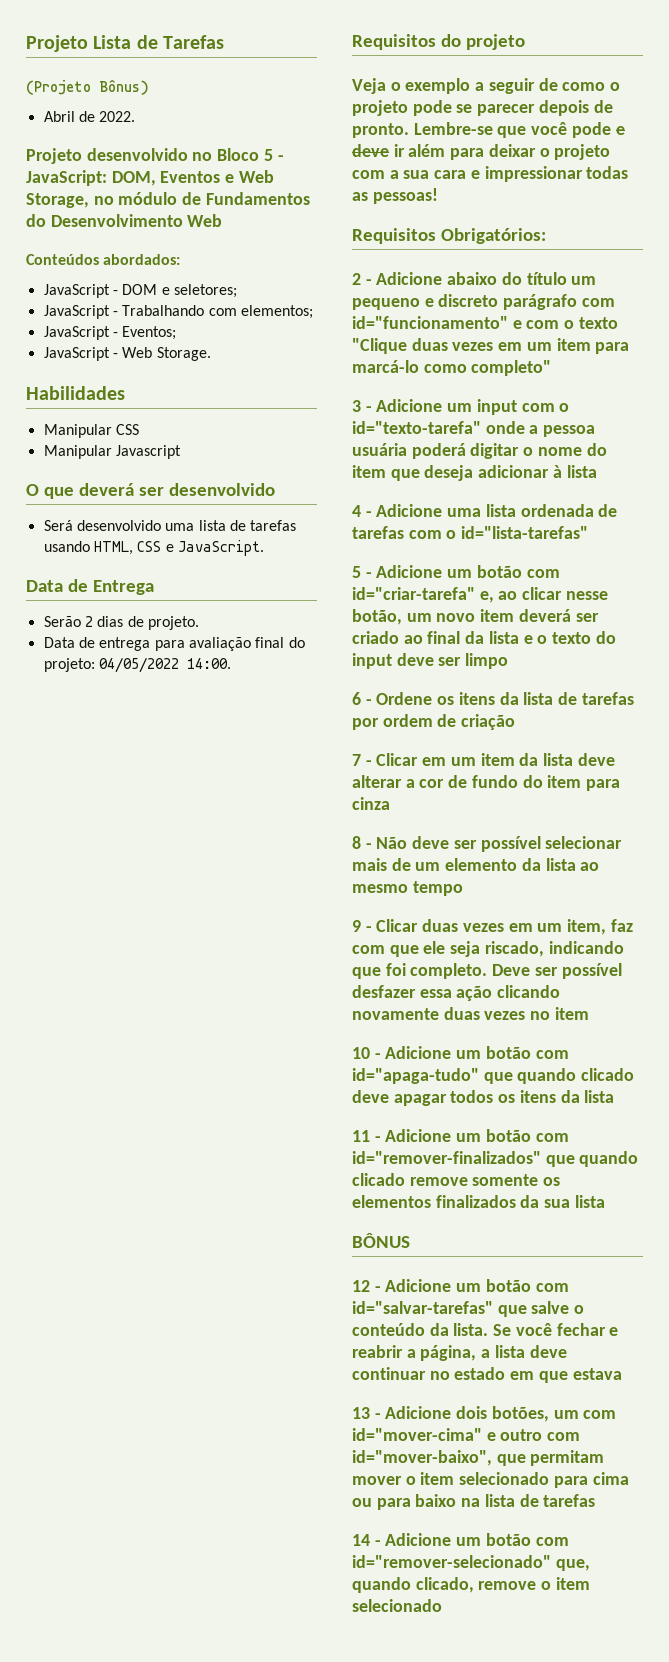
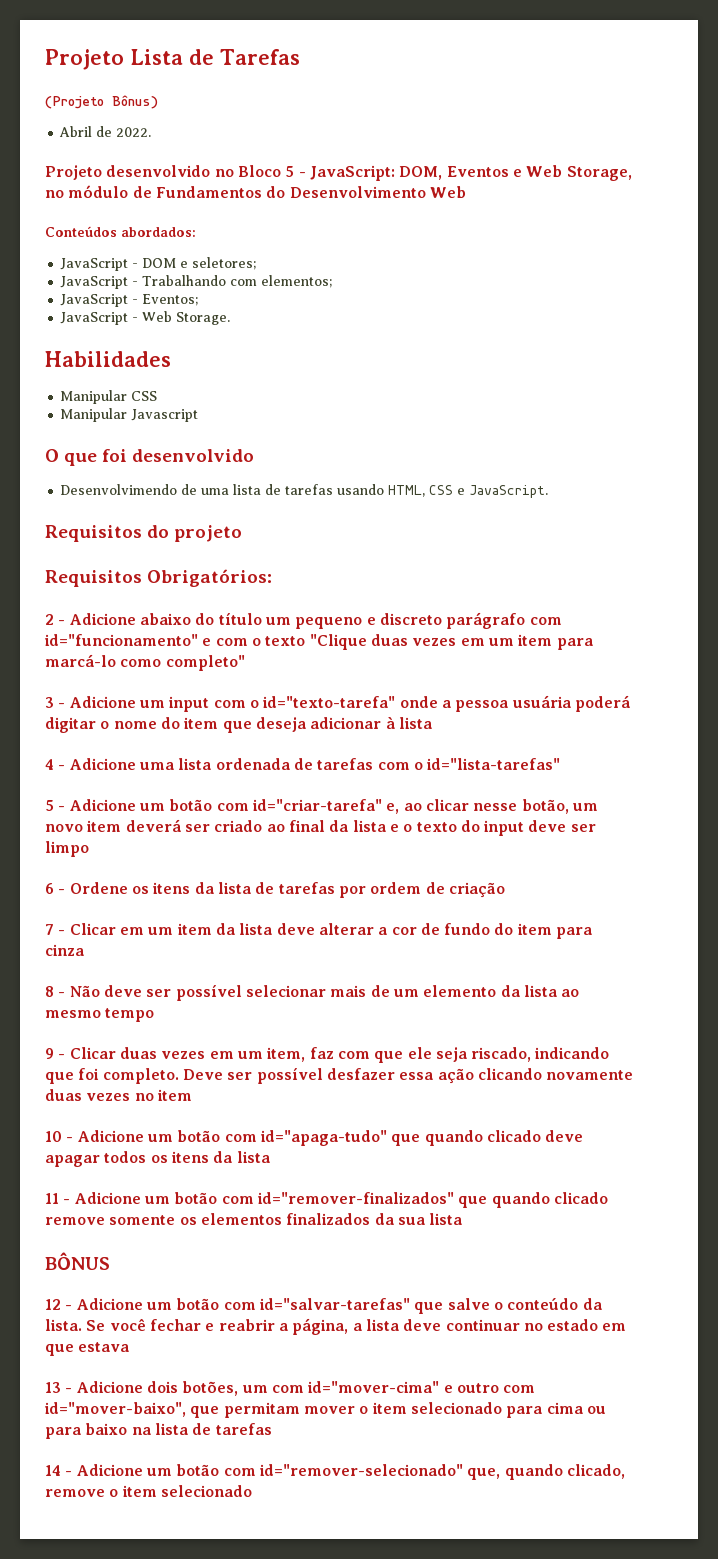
[78,483,164,496] deverá ser -> [102,449,128,462] foi
[43,520,161,531] Será desenvolvido -> [60,484,198,495] Desenvolvimendo de
[26,579,154,595] [43,616,199,630] [43,637,305,651] [43,657,231,673] [352,34,525,50] [352,78,621,94] [352,100,613,116] [352,122,625,138] [352,144,611,160] [352,166,629,182] [352,188,438,204] Data de Entrega // Serão 2 dias de projeto. // Data de entrega para avaliação final do projeto: 04/05/2022 14:00. // Requisitos do projeto // Veja o exemplo a seguir de como o projeto pode se parecer depois de pronto. Lembre-se que você pode e deve ir além para deixar o projeto com a sua cara e impressionar todas as pessoas! -> [45,525,243,542] Requisitos do projeto

